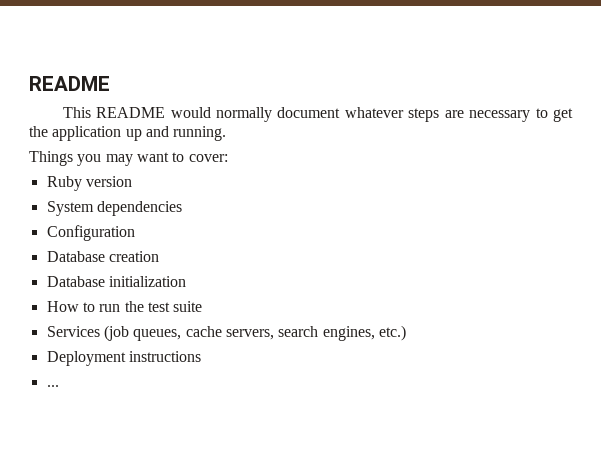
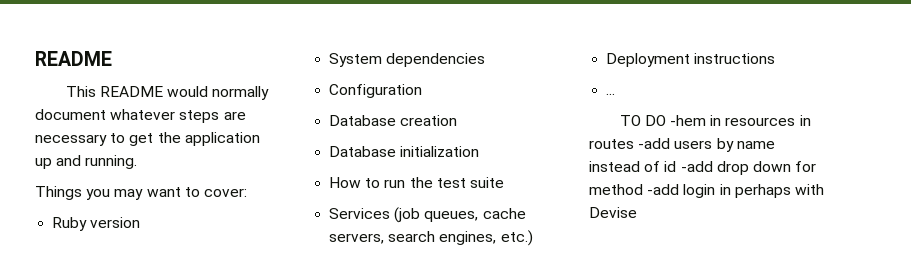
(59, 386) none -> [619,115,811,126] [589,138,775,152] [589,161,817,175] [589,184,824,198] [589,207,637,218] // TO DO -hem in resources in routes -add users by name instead of id -add drop down for method -add login in perhaps with Devise

